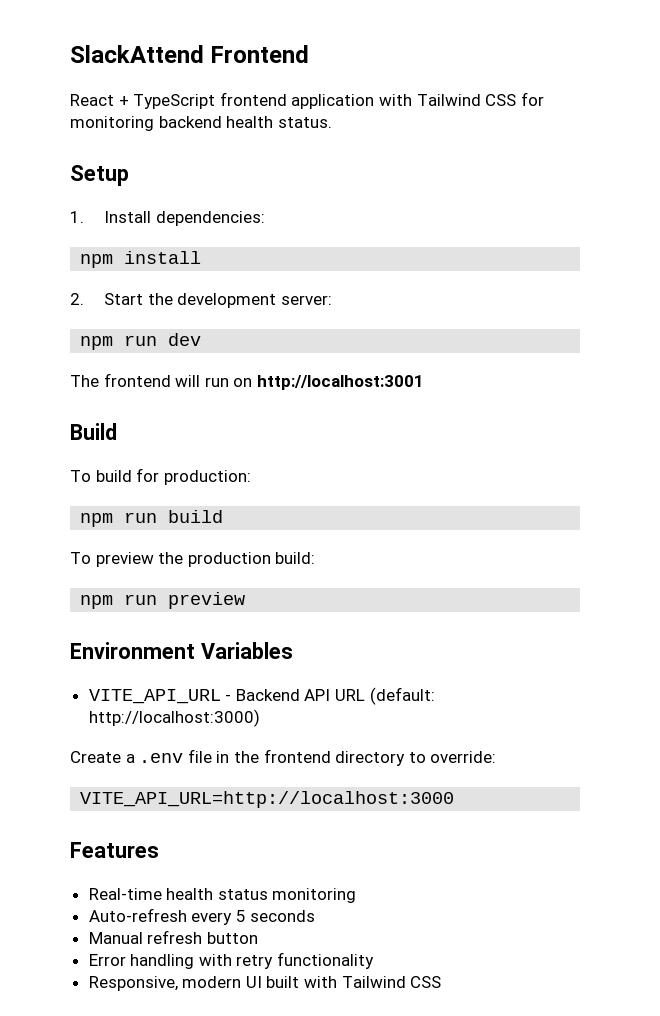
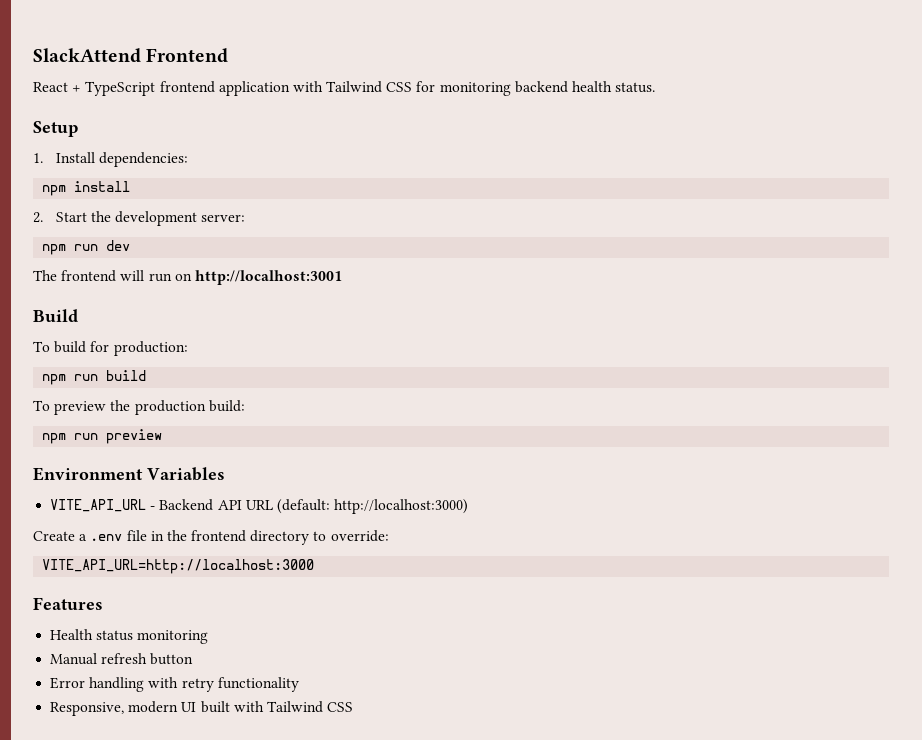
[88,888,214,900] Real-time health -> [50,629,94,640] Health
[88,908,316,925] // Auto-refresh every 5 seconds -> (209, 637) none

